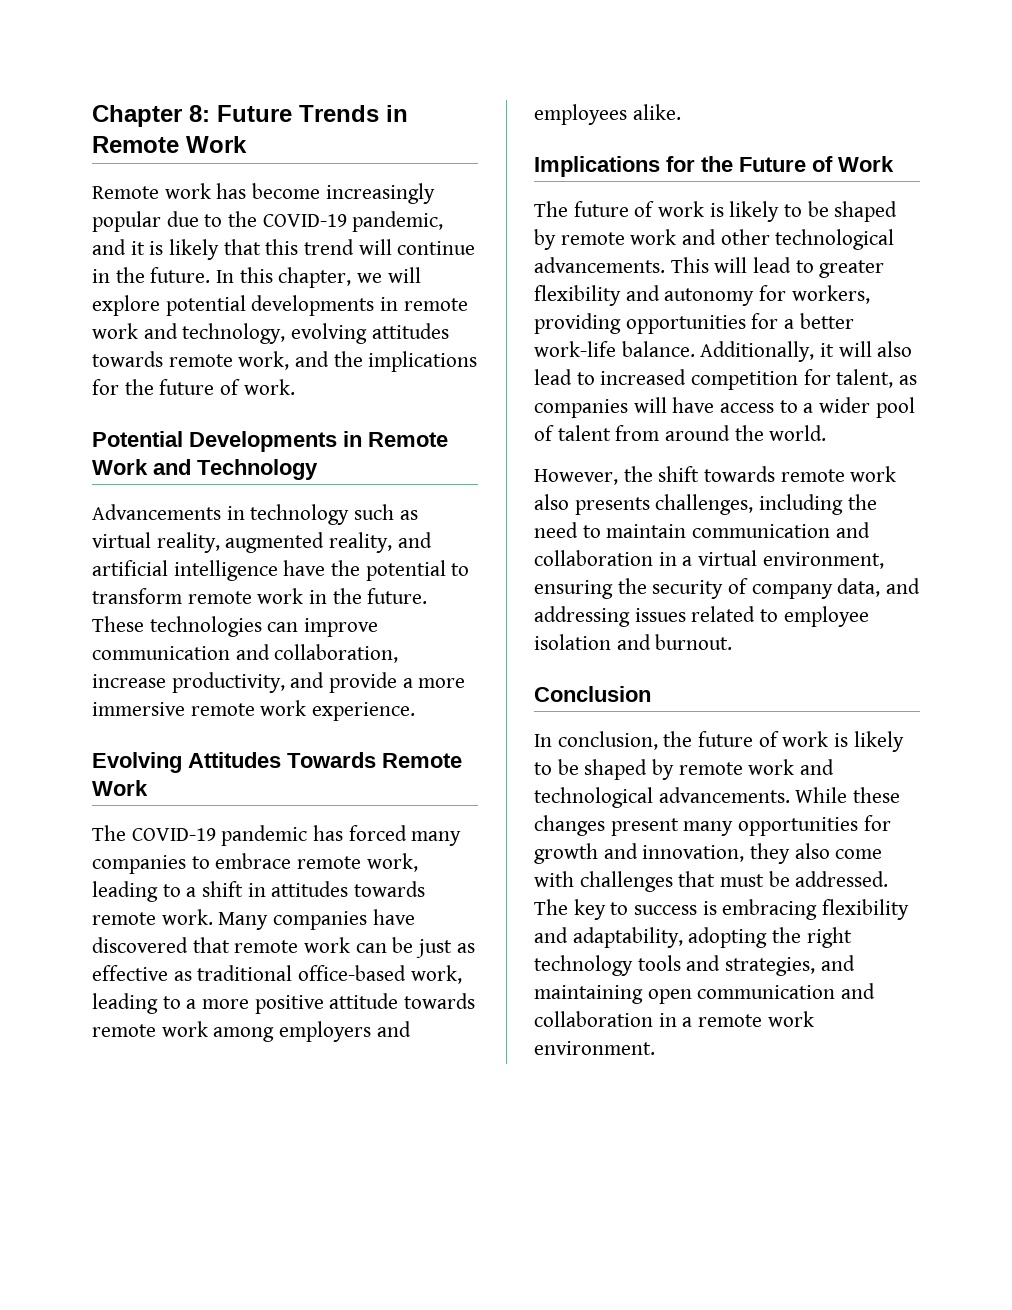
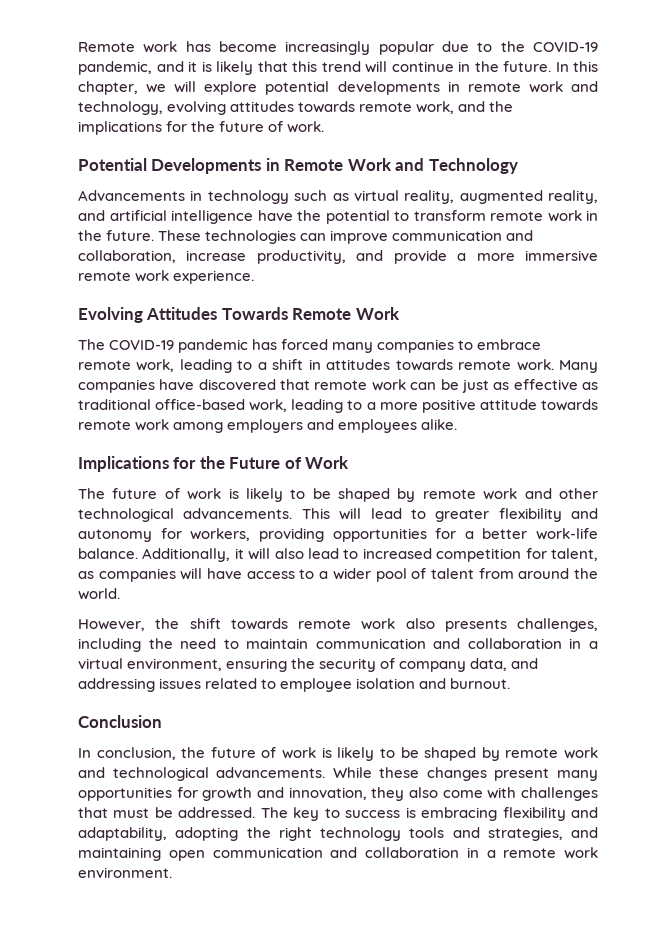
[92,105,408,127] [92,136,247,153] Chapter 8: Future Trends in Remote Work // -> (78, 47) none

